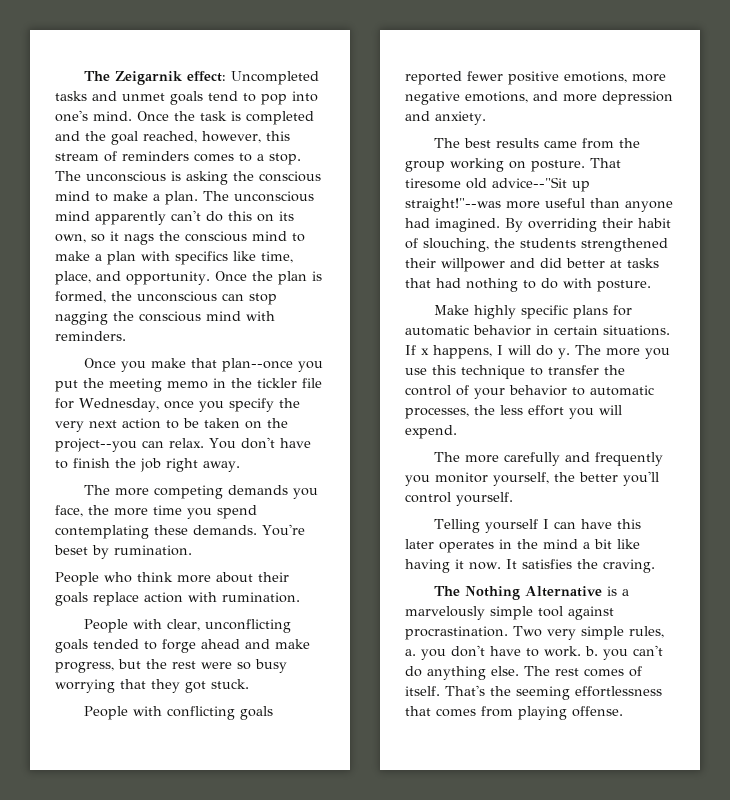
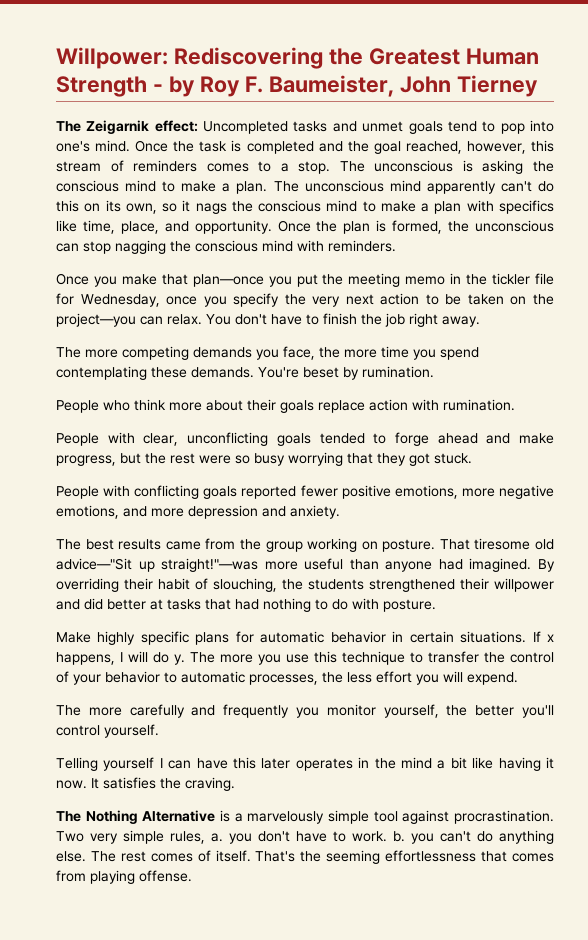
(84, 76) none -> [56,47,539,69] [56,75,538,97] Willpower: Rediscovering the Greatest Human Strength - by Roy F. Baumeister, John Tierney //
[222,358,294,372] plan--once -> [192,274,264,287] plan—once
[55,438,137,452] project--you -> [56,313,136,327] project—you
[492,177,590,192] [405,198,501,212] advice--"Sit up straight!"--was -> [56,558,259,572] advice—"Sit up straight!"—was

